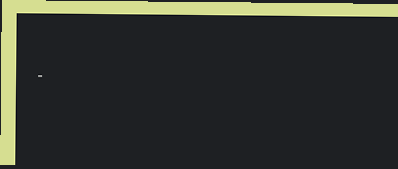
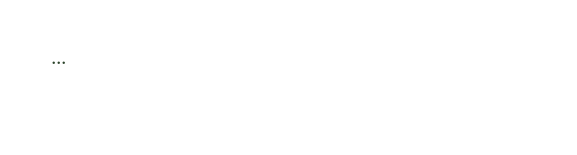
[37,74,44,82] - -> [51,61,66,64] ...

